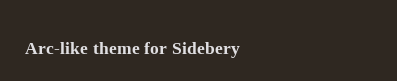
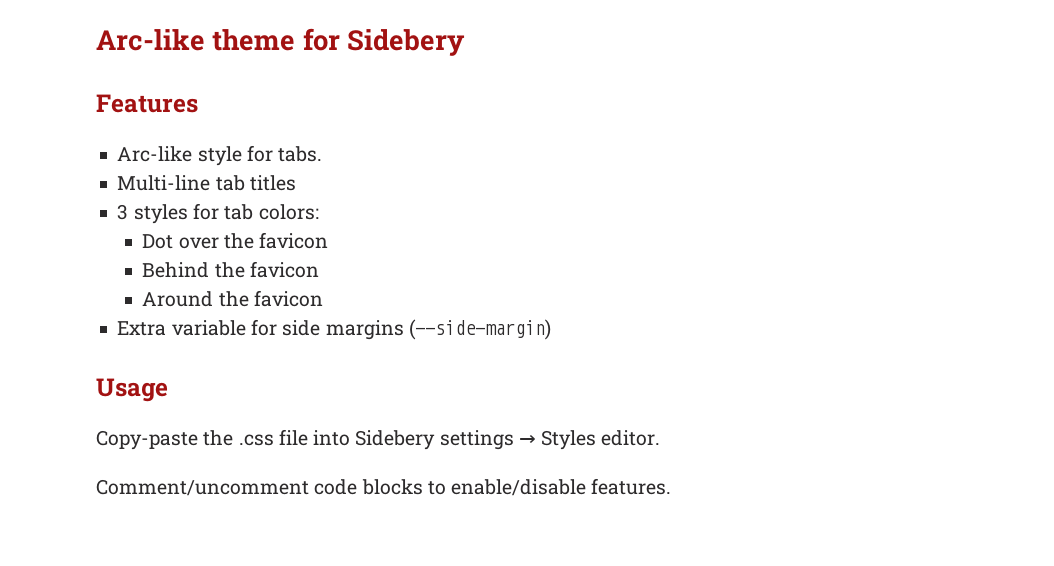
(241, 50) none -> [96,94,198,113] [117,145,323,166] [117,175,296,191] [117,203,319,224] [142,232,329,249] [142,261,319,278] [142,290,323,307] [117,319,551,340] [96,378,168,402] [96,429,661,450] [96,478,672,496] // Features // Arc-like style for tabs. // Multi-line tab titles // 3 styles for tab colors: // Dot over the favicon // Behind the favicon // Around the favicon // Extra variable for side margins (--side-margin) // Usage // Copy-paste the .css file into Sidebery settings → Styles editor. // Comment/uncomment code blocks to enable/disable features.

